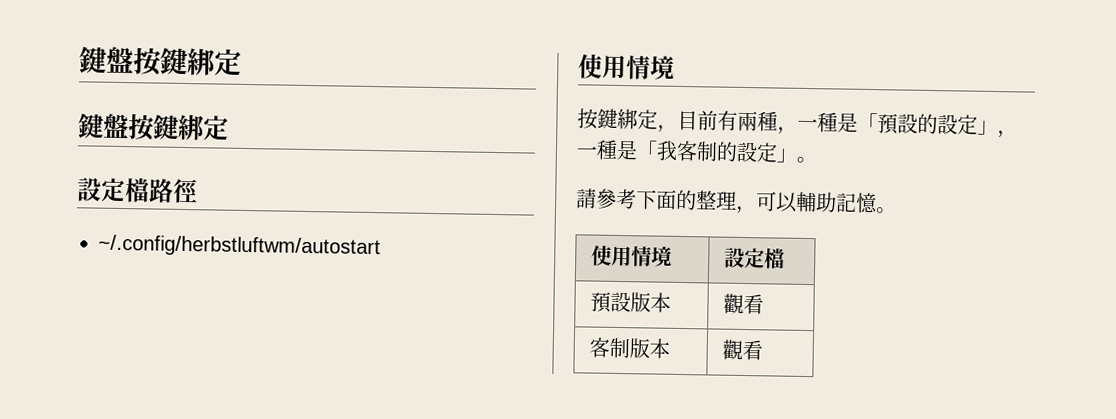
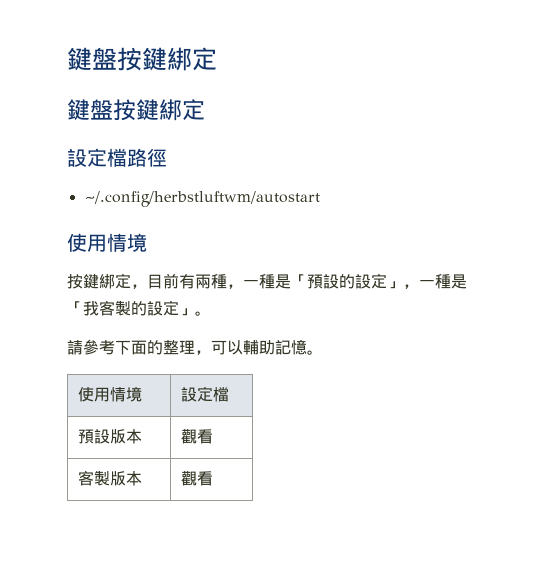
[696,141,718,162] 制 -> [115,300,131,316] 製
[608,337,630,359] 制 -> [93,470,110,486] 製

